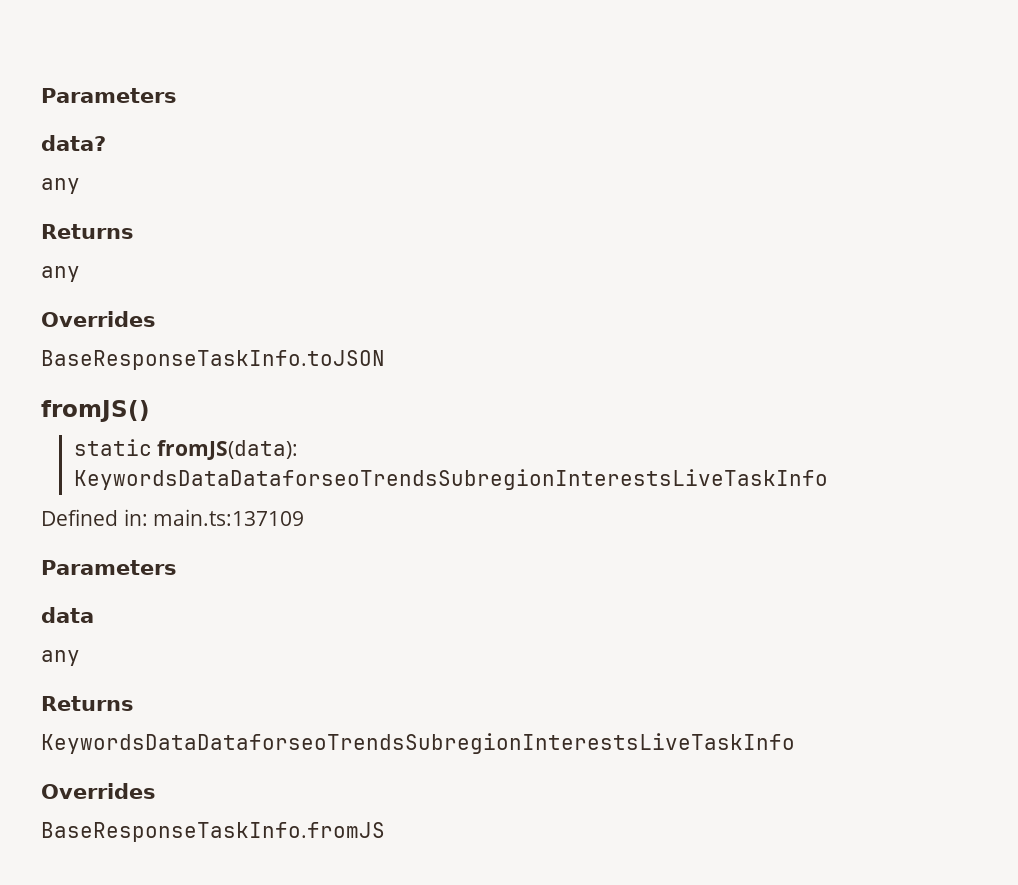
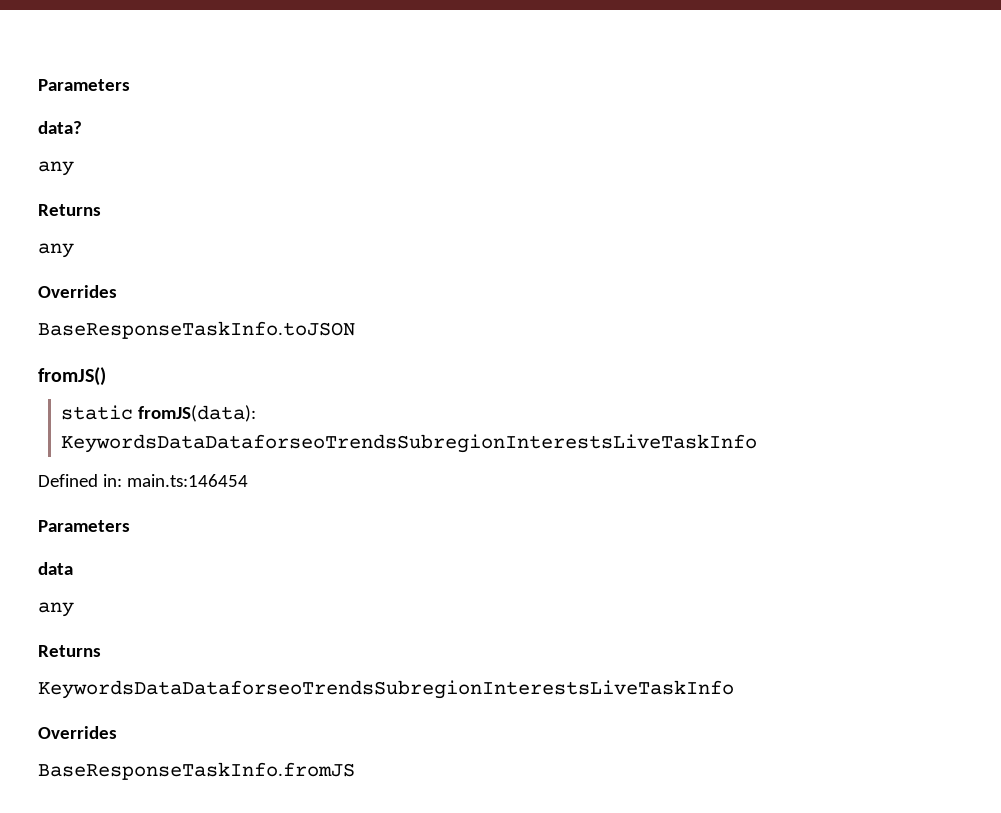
[153,509,305,526] main.ts:137109 -> [126,474,248,487] main.ts:146454

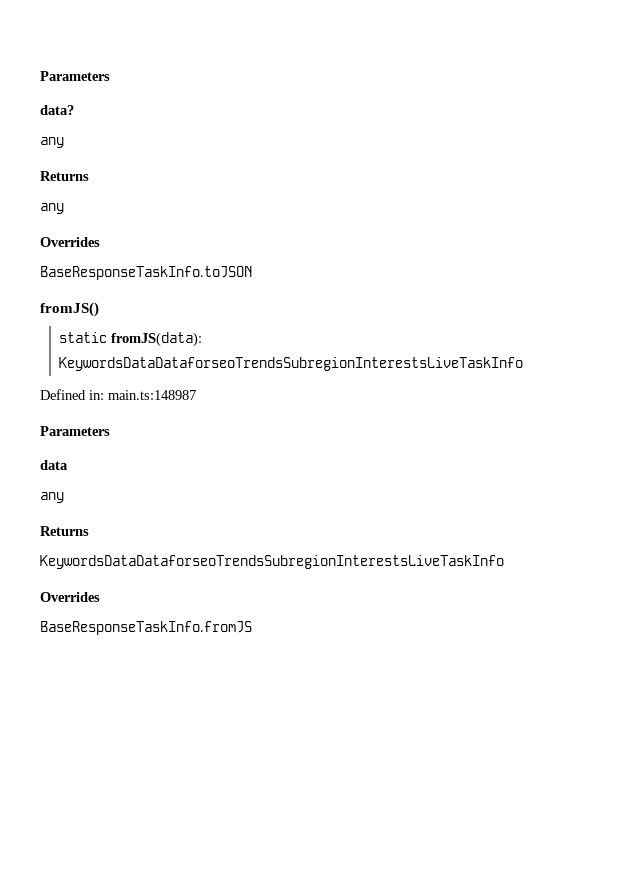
[126,474,248,487] main.ts:146454 -> [108,390,196,400] main.ts:148987

